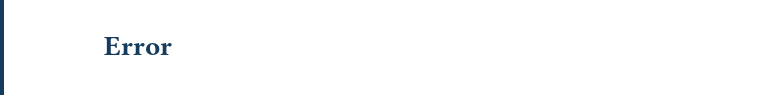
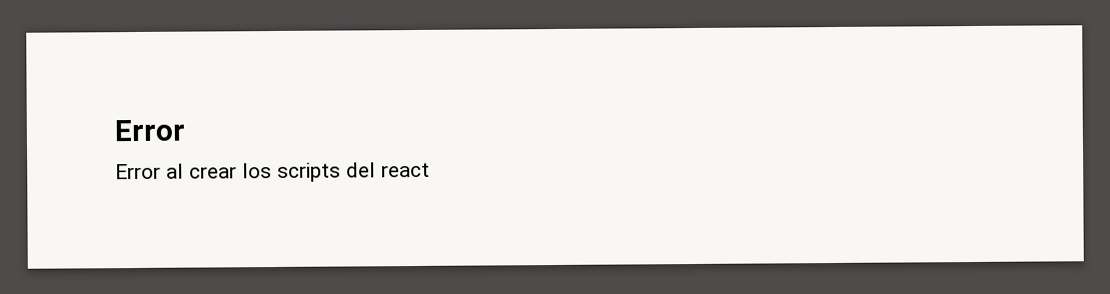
[104,36,172,56] Error -> [114,119,185,142] [115,162,430,182] Error // Error al crear los scripts del react

